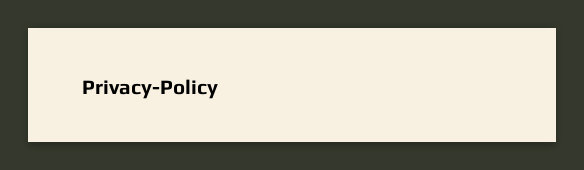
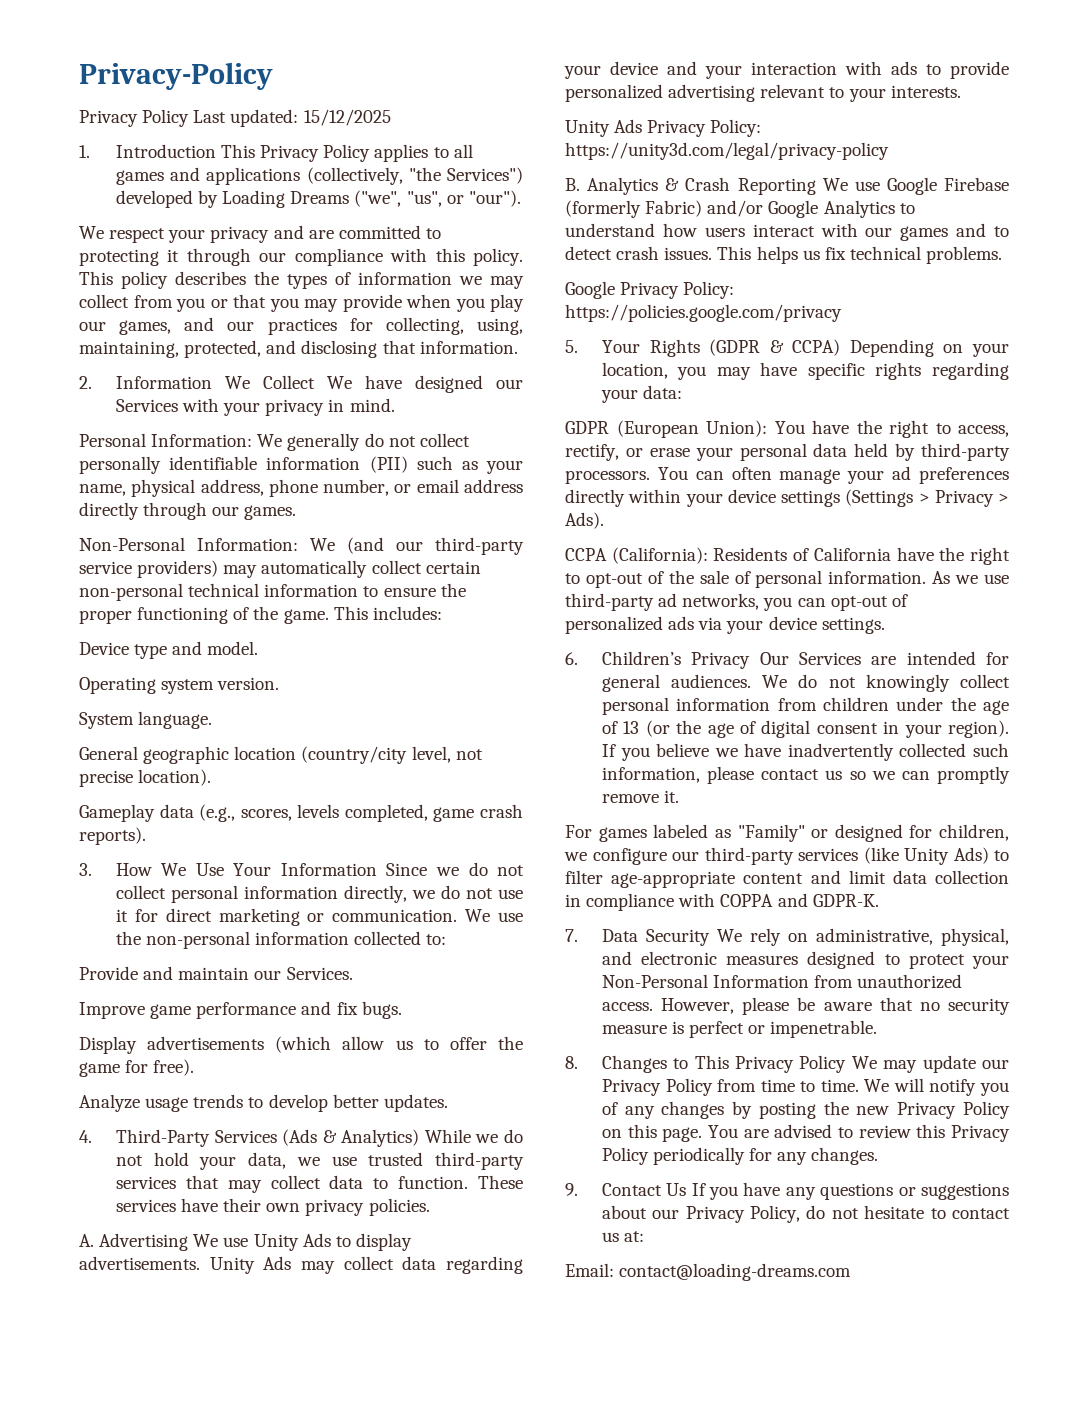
(218, 89) none -> [79,109,391,127] [79,144,473,162] [115,167,523,185] [115,190,521,208] [79,225,441,243] [79,248,523,266] [79,271,524,289] [79,294,524,312] [79,317,523,335] [79,340,518,358] [79,375,523,393] [115,398,395,416] [79,433,470,451] [79,456,524,474] [79,479,523,497] [79,502,297,520] [79,537,524,555] [79,560,481,578] [79,583,466,601] [79,606,442,624] [79,641,259,659] [79,677,280,694] [79,711,213,729] [79,746,483,764] [79,769,212,787] [79,804,523,822] [79,827,146,845] [79,862,524,876] [115,885,523,903] [115,908,523,926] [115,931,447,949] [79,966,353,980] [79,1001,402,1019] [79,1036,523,1054] [79,1059,195,1077] [79,1094,448,1112] [79,1129,523,1147] [115,1152,524,1170] [115,1175,523,1193] [115,1198,430,1216] [79,1233,412,1251] [79,1256,523,1274] [564,61,1009,79] [565,84,961,102] [565,119,762,137] [565,142,889,160] [565,177,1009,195] [565,200,915,218] [565,223,1009,241] [565,246,1003,264] [565,281,735,299] [565,304,842,322] [565,339,1009,357] [601,362,1009,380] [600,385,683,403] [565,420,1009,438] [565,443,1010,461] [565,466,1009,484] [565,489,1009,507] [565,512,604,529] [565,547,1010,565] [565,570,1009,588] [565,593,908,611] [565,616,885,634] [565,651,1009,669] [601,674,1010,692] [601,697,1009,715] [601,720,1009,738] [601,743,1009,761] [601,766,1010,784] [601,790,680,803] [565,824,1009,842] [564,847,1009,865] [565,870,1010,888] [565,893,879,911] [565,928,1009,946] [601,951,1009,969] [601,974,963,989] [601,997,1010,1015] [601,1020,878,1038] [565,1055,1009,1073] [601,1078,1009,1096] [601,1101,1010,1119] [601,1124,1010,1142] [601,1147,879,1165] [565,1182,1009,1200] [601,1205,1010,1223] [601,1231,645,1242] [565,1263,852,1281] // Privacy Policy Last updated: 15/12/2025 // 1. Introduction This Privacy Policy applies to all games and applications (collectively, "the Services") developed by Loading Dreams ("we", "us", or "our"). // We respect your privacy and are committed to protecting it through our compliance with this policy. This policy describes the types of information we may collect from you or that you may provide when you play our games, and our practices for collecting, using, maintaining, protected, and disclosing that information. // 2. Information We Collect We have designed our Services with your privacy in mind. // Personal Information: We generally do not collect personally identifiable information (PII) such as your name, physical address, phone number, or email address directly through our games. // Non-Personal Information: We (and our third-party service providers) may automatically collect certain non-personal technical information to ensure the proper functioning of the game. This includes: // Device type and model. // Operating system version. // System language. // General geographic location (country/city level, not precise location). // Gameplay data (e.g., scores, levels completed, game crash reports). // 3. How We Use Your Information Since we do not collect personal information directly, we do not use it for direct marketing or communication. We use the non-personal information collected to: // Provide and maintain our Services. // Improve game performance and fix bugs. // Display advertisements (which allow us to offer the game for free). // Analyze usage trends to develop better updates. // 4. Third-Party Services (Ads & Analytics) While we do not hold your data, we use trusted third-party services that may collect data to function. These services have their own privacy policies. // A. Advertising We use Unity Ads to display advertisements. Unity Ads may collect data regarding your device and your interaction with ads to provide personalized advertising relevant to your interests. // Unity Ads Privacy Policy: https://unity3d.com/legal/privacy-policy // B. Analytics & Crash Reporting We use Google Firebase (formerly Fabric) and/or Google Analytics to understand how users interact with our games and to detect crash issues. This helps us fix technical problems. // Google Privacy Policy: https://policies.google.com/privacy // 5. Your Rights (GDPR & CCPA) Depending on your location, you may have specific rights regarding your data: // GDPR (European Union): You have the right to access, rectify, or erase your personal data held by third-party processors. You can often manage your ad preferences directly within your device settings (Settings > Privacy > Ads). // CCPA (California): Residents of California have the right to opt-out of the sale of personal information. As we use third-party ad networks, you can opt-out of personalized ads via your device settings. // 6. Children’s Privacy Our Services are intended for general audiences. We do not knowingly collect personal information from children under the age of 13 (or the age of digital consent in your region). If you believe we have inadvertently collected such information, please contact us so we can promptly remove it. // For games labeled as "Family" or designed for children, we configure our third-party services (like Unity Ads) to filter age-appropriate content and limit data collection in compliance with COPPA and GDPR-K. // 7. Data Security We rely on administrative, physical, and electronic measures designed to protect your Non-Personal Information from unauthorized access. However, please be aware that no security measure is perfect or impenetrable. // 8. Changes to This Privacy Policy We may update our Privacy Policy from time to time. We will notify you of any changes by posting the new Privacy Policy on this page. You are advised to review this Privacy Policy periodically for any changes. // 9. Contact Us If you have any questions or suggestions about our Privacy Policy, do not hesitate to contact us at: // Email: contact@loading-dreams.com

